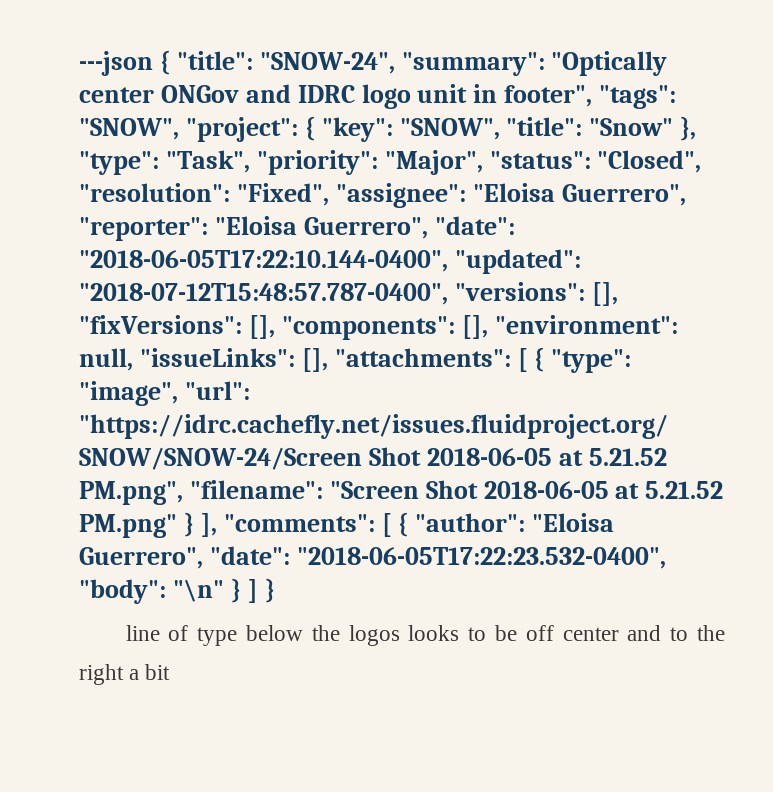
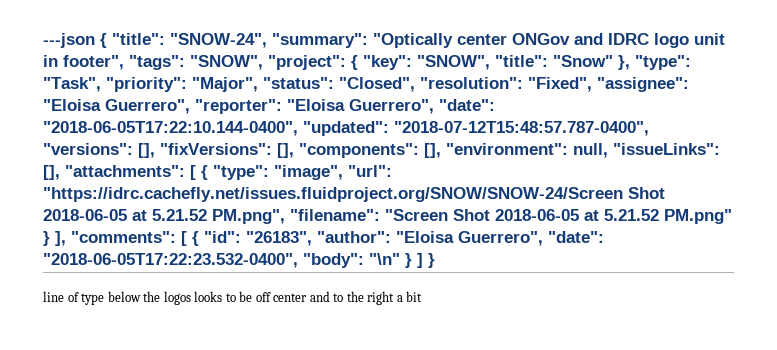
(409, 524) none -> [204,231,312,246] "id": "26183",

